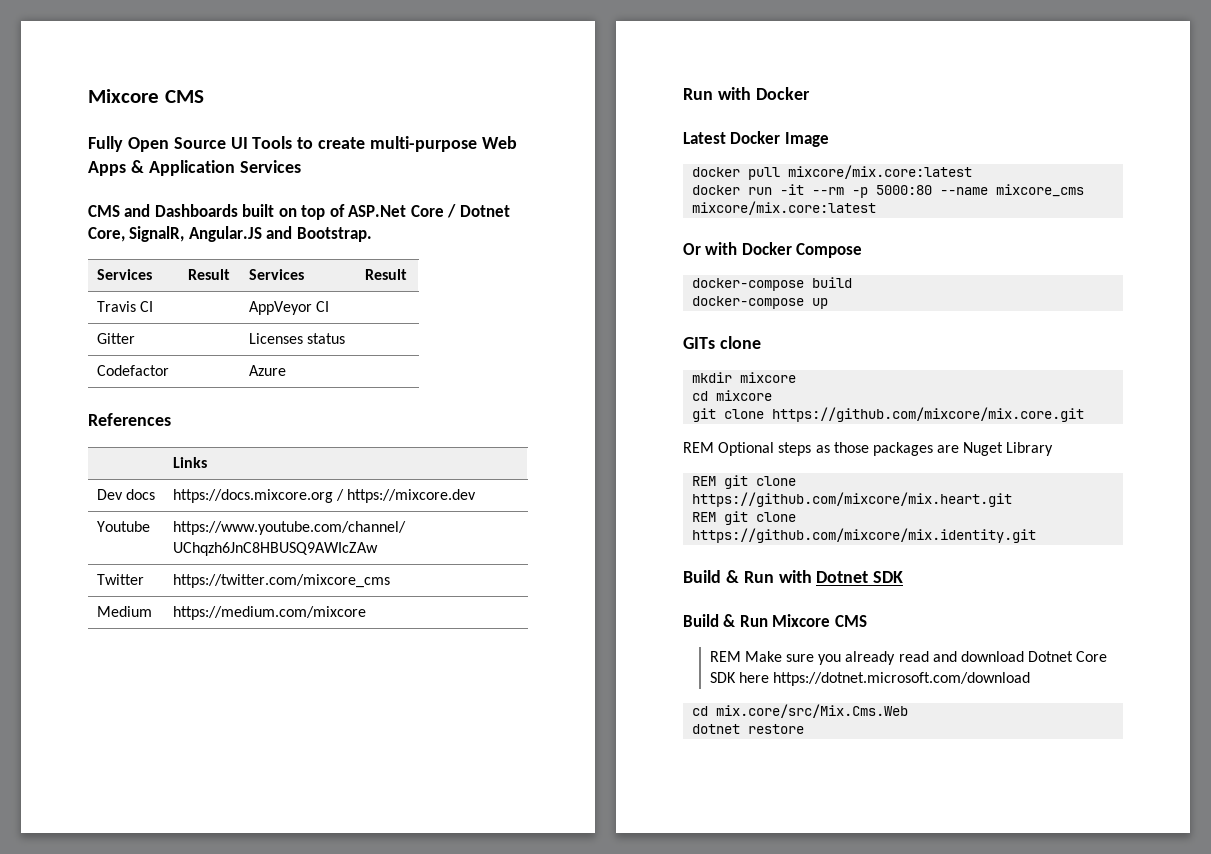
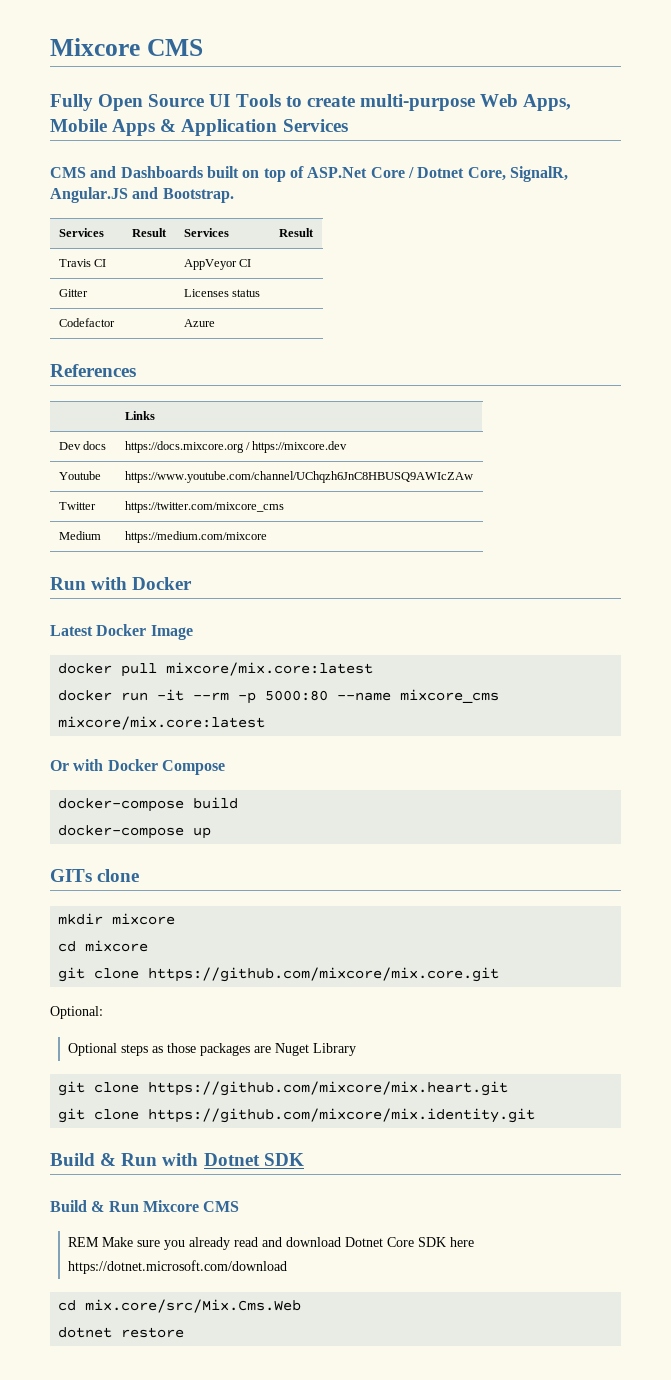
(517, 142) none -> [523,94,572,111] [50,119,107,132] Apps, Mobile
[683,442,714,453] REM -> [50,1006,103,1019] Optional: //
[692,476,717,486] REM -> (357, 1049) none
[692,512,717,522] REM -> (509, 1088) none

